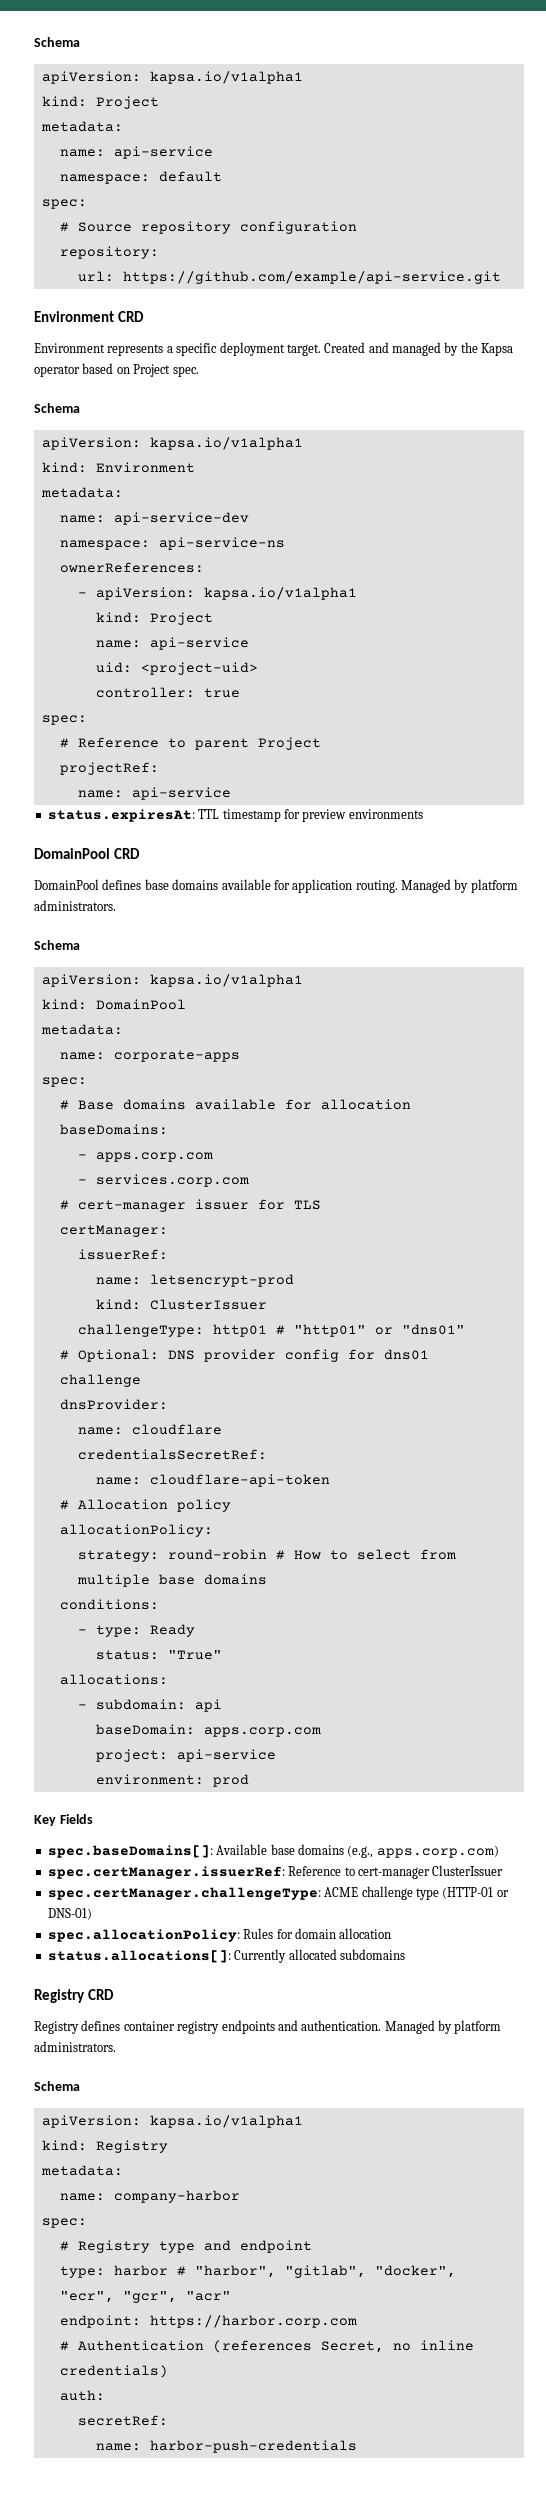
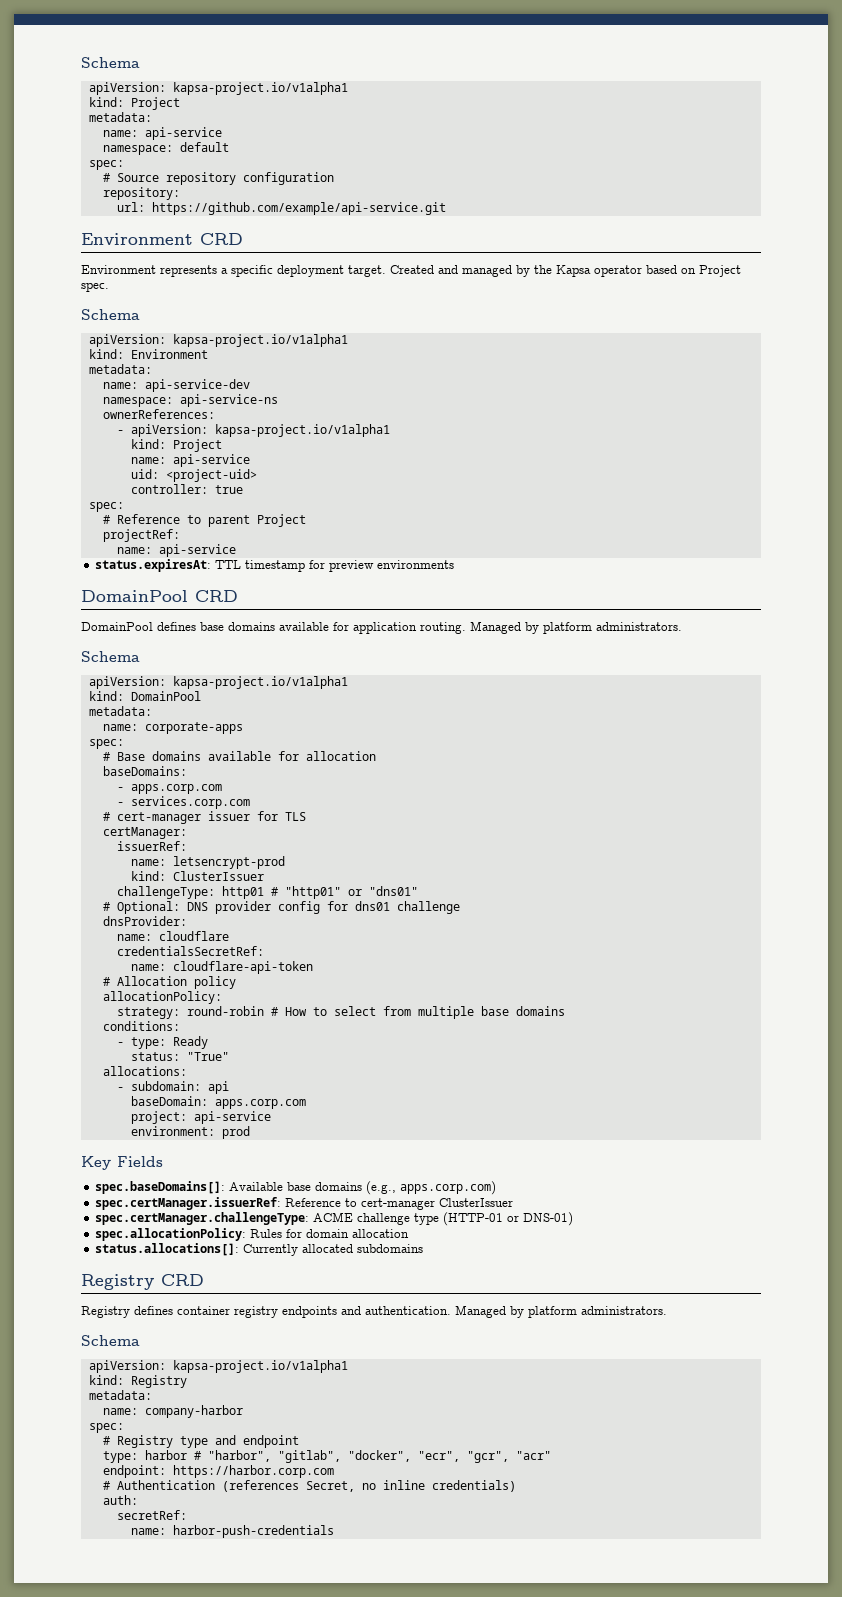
[34,37,80,47] [41,71,303,84] Schema // apiVersion: kapsa.io/v1alpha1 -> [81,57,140,68] [88,82,348,95] Schema // apiVersion: kapsa-project.io/v1alpha1
[149,437,303,450] kapsa.io/v1alpha1 -> [172,334,348,347] kapsa-project.io/v1alpha1
[203,587,357,600] kapsa.io/v1alpha1 -> [214,424,390,437] kapsa-project.io/v1alpha1
[149,974,303,987] kapsa.io/v1alpha1 -> [172,676,348,689] kapsa-project.io/v1alpha1
[149,2115,303,2128] kapsa.io/v1alpha1 -> [172,1360,348,1373] kapsa-project.io/v1alpha1

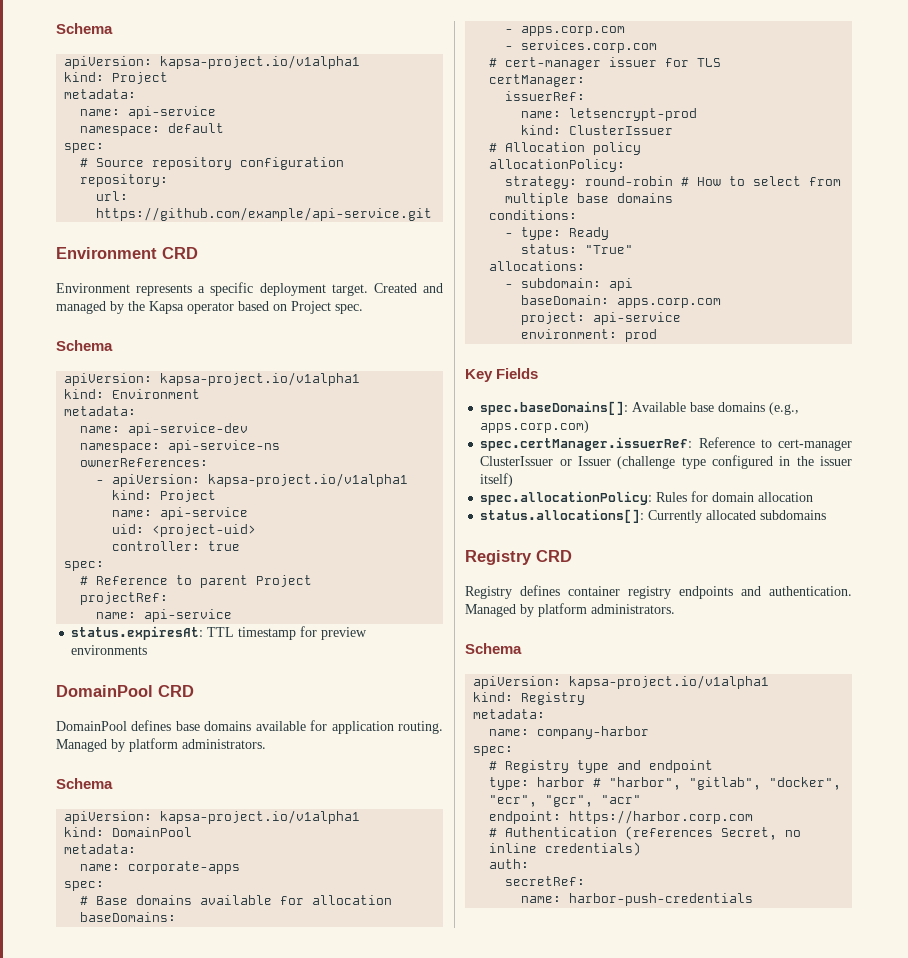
[116,886,418,899] [102,901,460,914] [102,916,187,926] [116,931,229,941] [116,946,264,956] [130,961,313,974] // challengeType: http01 # "http01" or "dns01" // # Optional: DNS provider config for dns01 challenge // dnsProvider: // name: cloudflare // credentialsSecretRef: // name: cloudflare-api-token -> (674, 130) none
[94,1212,573,1226] // spec.certManager.challengeType: ACME challenge type (HTTP-01 or DNS-01) -> [559,455,852,469] [480,473,514,487] or Issuer (challenge type configured in the issuer itself)

